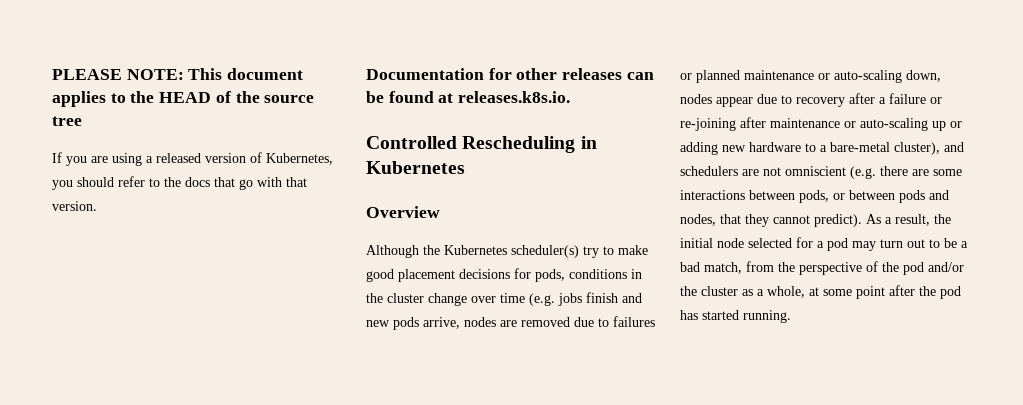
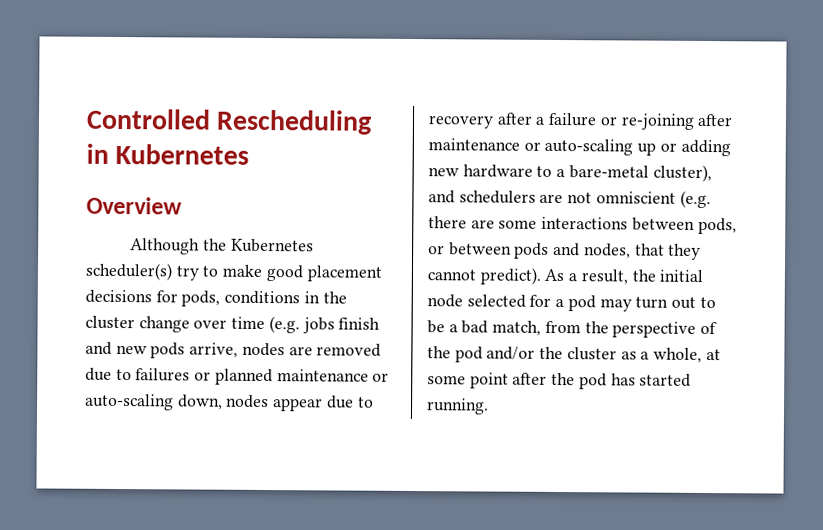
[52,68,304,80] [52,91,315,107] [52,116,82,126] [52,152,333,166] [52,176,307,190] [52,201,97,211] [366,68,654,80] [366,91,571,103] PLEASE NOTE: This document applies to the HEAD of the source tree // If you are using a released version of Kubernetes, you should refer to the docs that go with that version. // Documentation for other releases can be found at releases.k8s.io. // -> (86, 119) none

